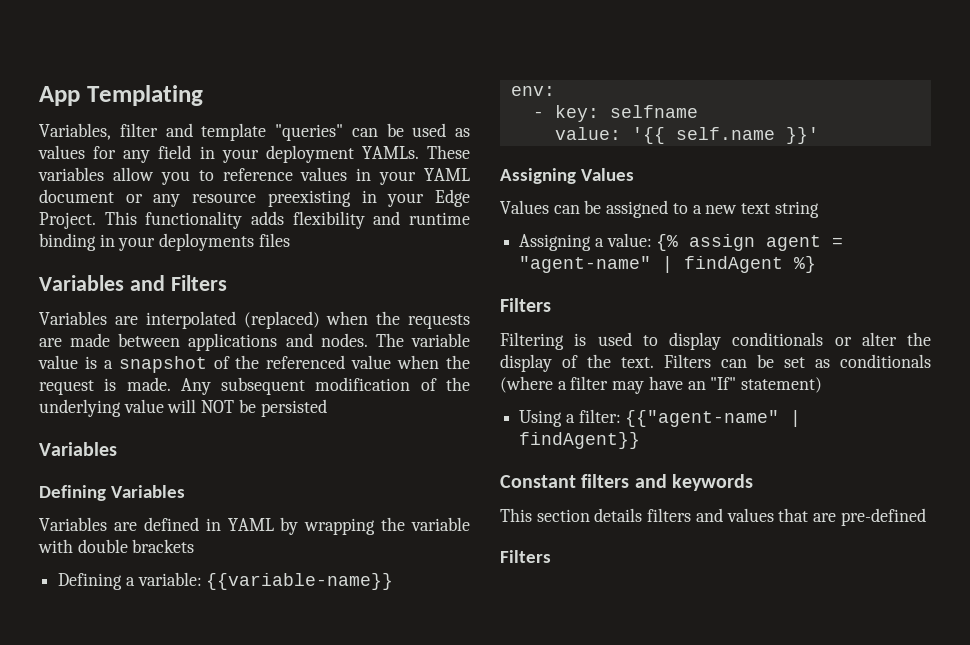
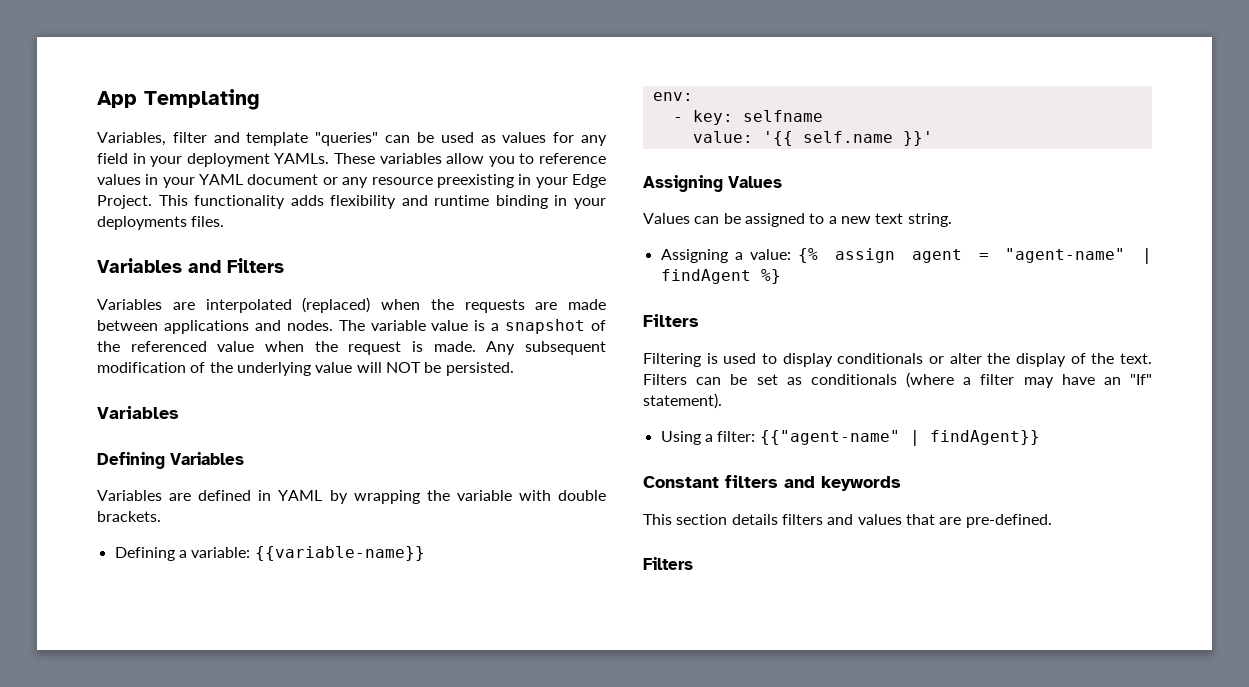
[258,233,290,247] files -> [191,216,225,227] files.
[260,399,327,417] persisted -> [445,362,514,376] persisted.
[132,539,195,553] brackets -> [97,511,161,522] brackets.
[774,201,819,218] string -> [907,213,952,227] string.
[741,377,823,393] statement) -> [643,393,722,409] statement).
[840,508,926,526] pre-defined -> [965,514,1052,528] pre-defined.

